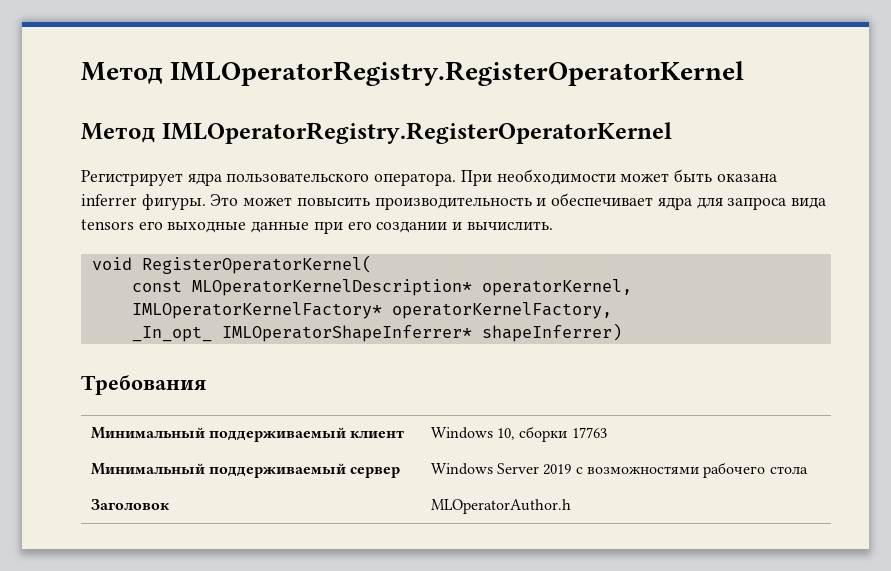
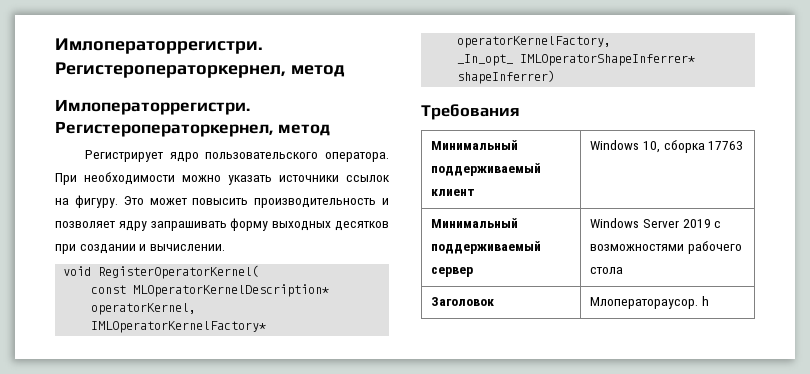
[81,61,745,86] [81,122,672,144] Метод IMLOperatorRegistry.RegisterOperatorKernel // Метод IMLOperatorRegistry.RegisterOperatorKernel -> [55,38,263,54] [55,62,345,78] [55,99,250,115] [55,121,330,137] Имлоператоррегистри. Регистероператоркернел, метод // Имлоператоррегистри. Регистероператоркернел, метод
[187,173,222,186] ядра -> [169,152,199,162] ядро
[620,169,777,182] [81,194,206,210] может быть оказана inferrer фигуры. -> [182,175,390,185] [55,195,118,208] можно указать источники ссылок на фигуру.
[551,193,826,210] [81,219,372,234] обеспечивает ядра для запроса вида tensors его выходные данные при его -> [55,218,389,231] [55,244,76,254] позволяет ядру запрашивать форму выходных десятков при
[466,221,553,230] вычислить. -> [149,244,225,251] вычислении.
[519,426,568,442] сборки -> [663,140,705,153] сборка
[430,499,571,514] MLOperatorAuthor.h -> [590,296,709,309] Млоператораусор. h

